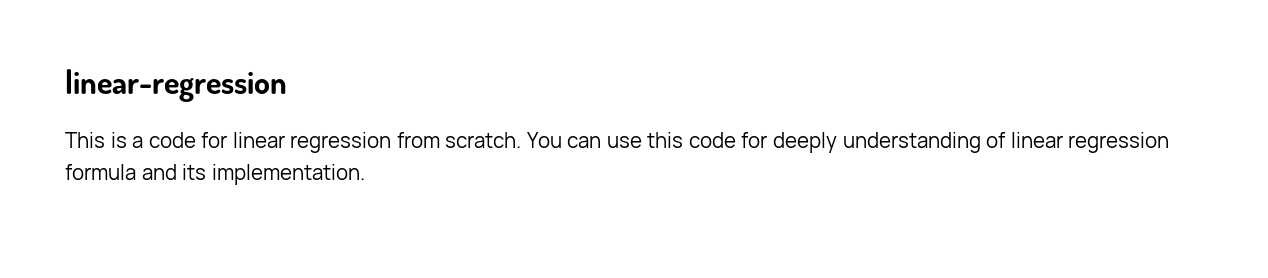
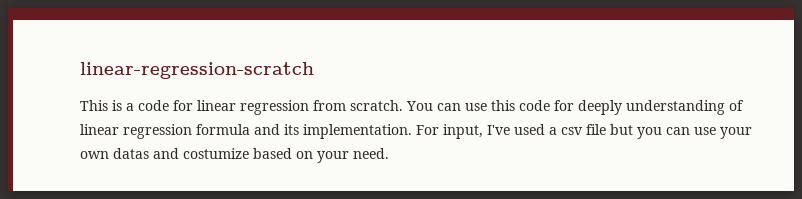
[65,69,287,102] linear-regression -> [80,62,314,79] linear-regression-scratch
(365, 174) none -> [416,124,752,139] [80,148,389,163] For input, I've used a csv file but you can use your own datas and costumize based on your need.

